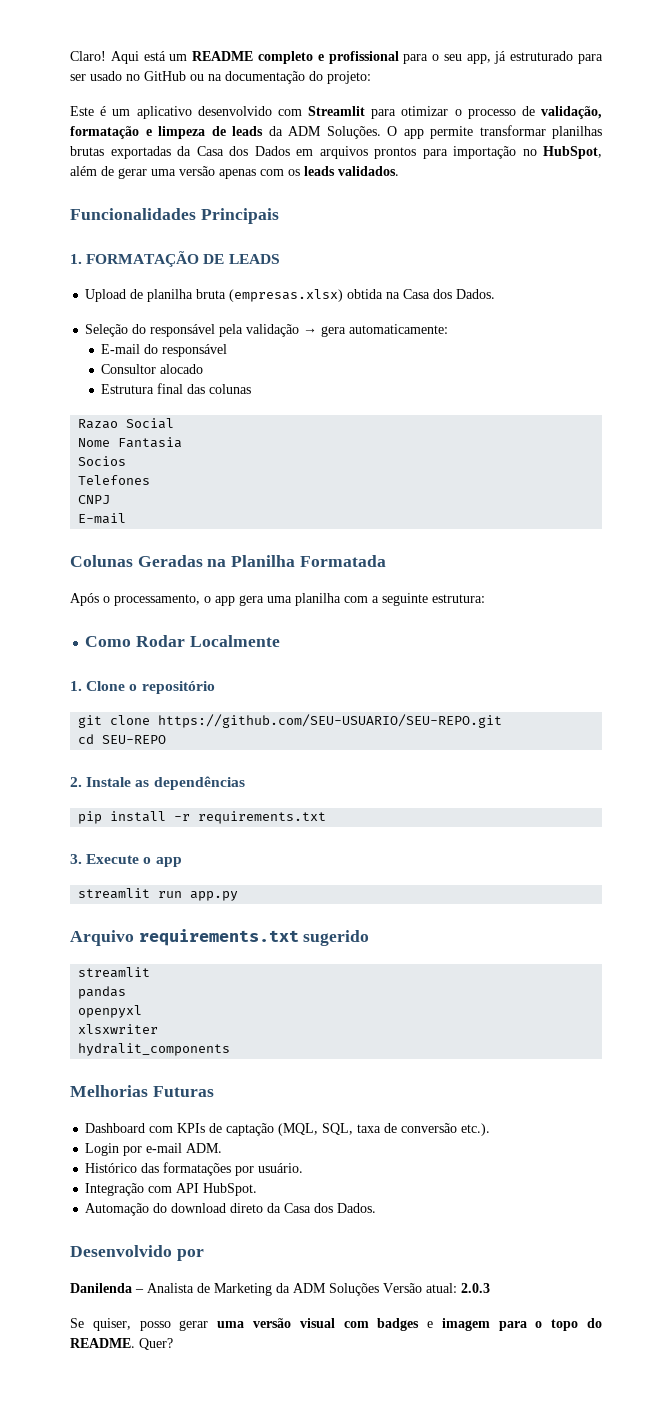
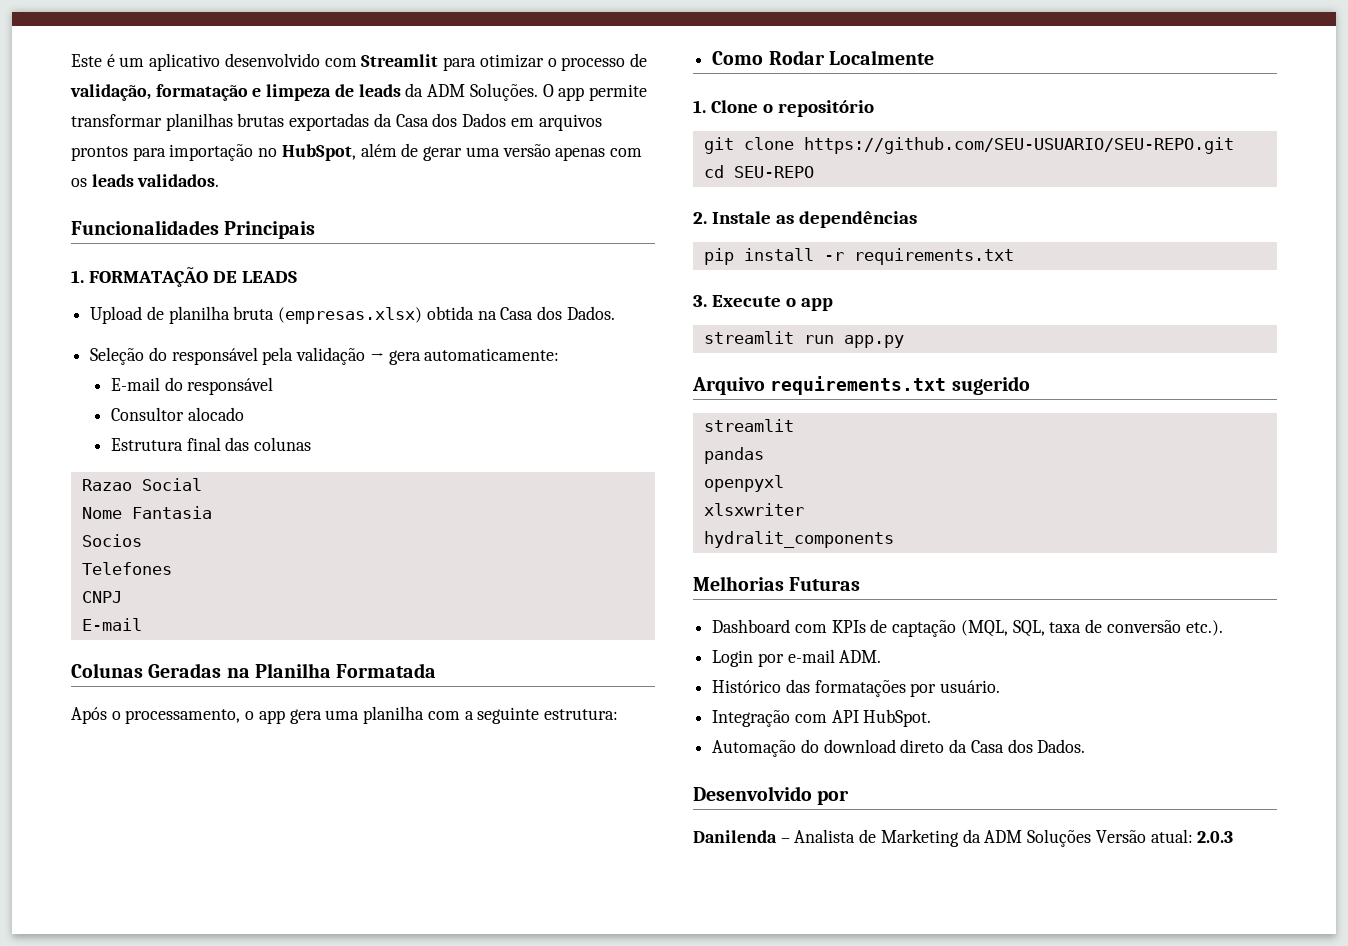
[70,51,603,64] [70,71,371,84] Claro! Aqui está um README completo e profissional para o seu app, já estruturado para ser usado no GitHub ou na documentação do projeto: // -> (71, 60) none
[70,1318,602,1331] [70,1338,173,1350] // Se quiser, posso gerar uma versão visual com badges e imagem para o topo do README. Quer? -> (1234, 837) none

